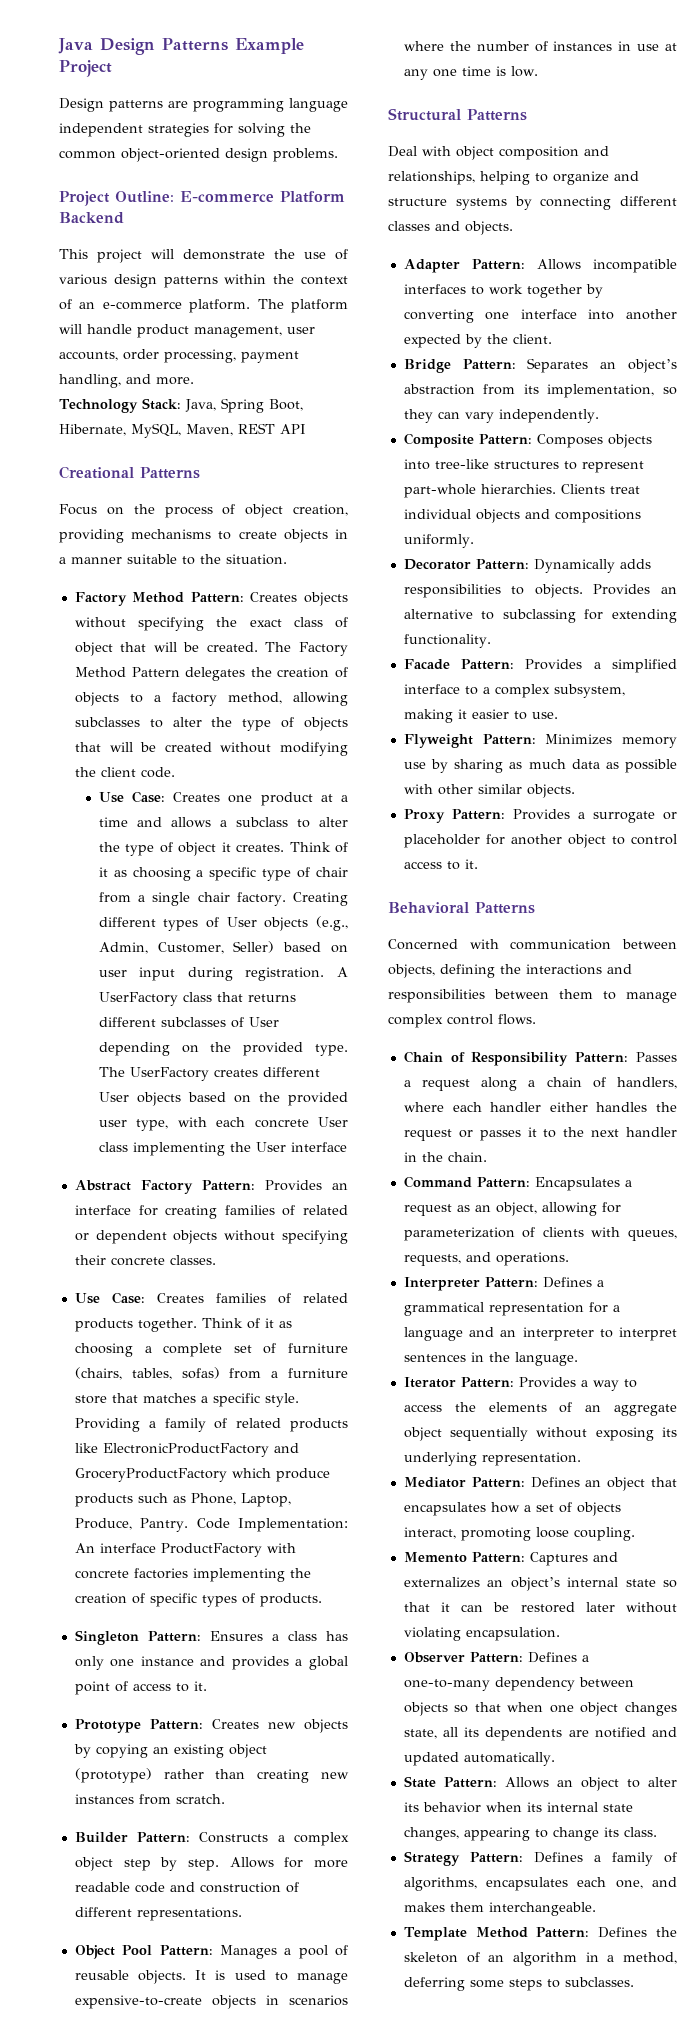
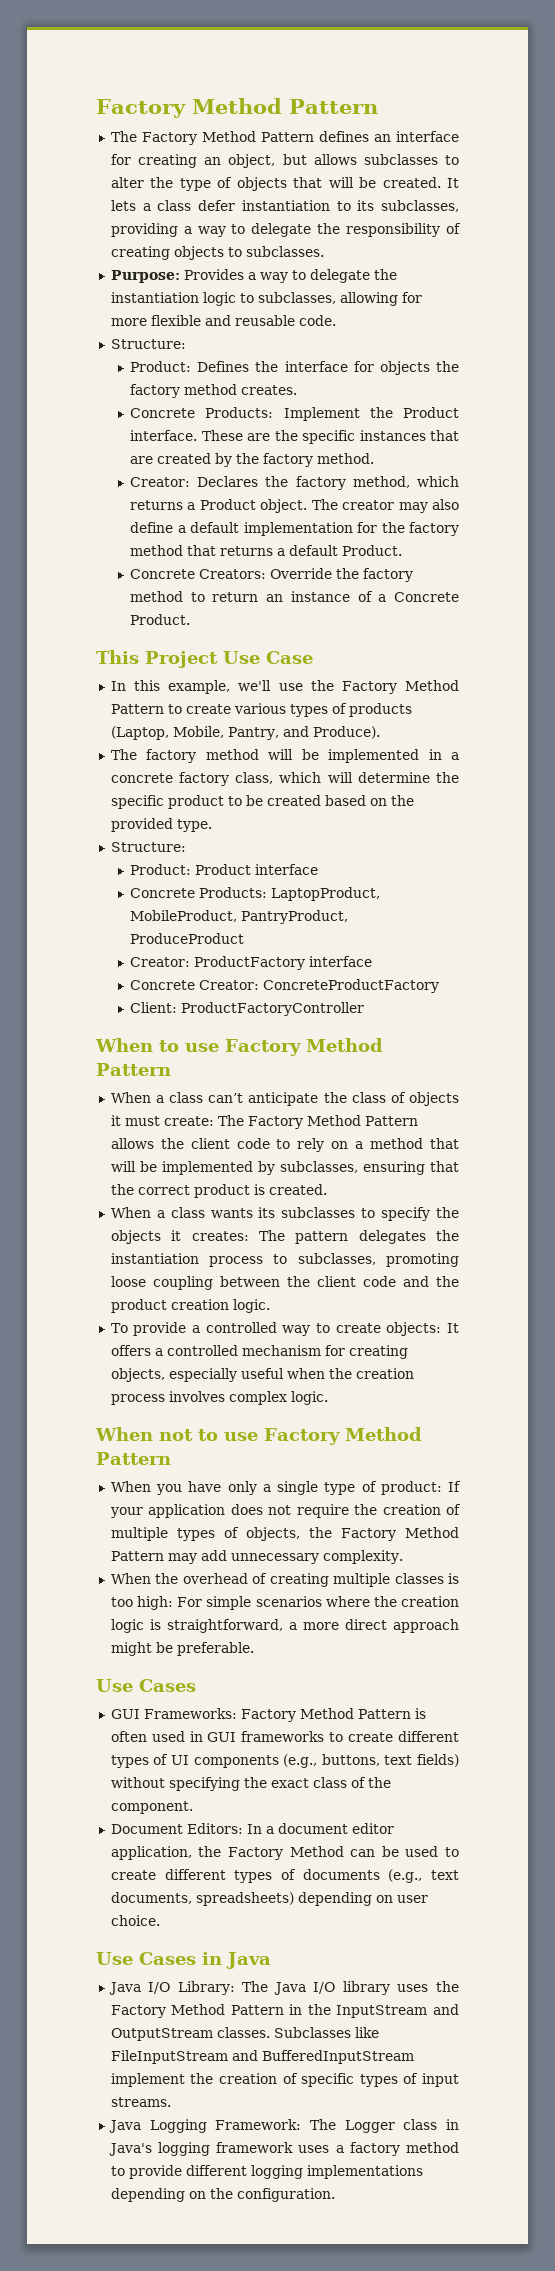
[58,38,304,55] [59,60,112,77] [59,98,348,112] [59,123,311,137] [59,148,338,162] [59,191,345,206] [59,212,124,224] [59,249,348,263] [59,274,348,288] [59,299,348,313] [59,324,315,338] [59,349,299,363] [59,374,194,388] [59,398,303,413] [59,423,306,438] [59,466,200,479] [59,504,348,518] [59,529,348,543] [59,554,287,565] [74,592,348,606] [74,617,349,631] [74,642,348,656] [74,667,349,681] [74,692,348,706] Java Design Patterns Example Project // Design patterns are programming language independent strategies for solving the common object-oriented design problems. // Project Outline: E-commerce Platform Backend // This project will demonstrate the use of various design patterns within the context of an e-commerce platform. The platform will handle product management, user accounts, order processing, payment handling, and more. // Technology Stack: Java, Spring Boot, Hibernate, MySQL, Maven, REST API // Creational Patterns // Focus on the process of object creation, providing mechanisms to create objects in a manner suitable to the situation. // Factory Method Pattern: Creates objects without specifying the exact class of object that will be created. The Factory Method Pattern delegates the creation of objects to a factory method, allowing -> [96,98,378,118] [110,131,459,145] [110,154,357,168] Factory Method Pattern // The Factory Method Pattern defines an interface for creating an object, but allows
[164,742,348,756] [74,767,175,778] [98,791,348,806] [98,817,348,828] [98,842,348,856] [98,867,349,881] [98,892,348,906] [98,916,348,931] [98,941,348,954] [98,967,348,981] [98,992,296,1006] [98,1017,279,1028] [98,1042,348,1056] [98,1067,320,1081] [98,1092,348,1106] [98,1117,348,1131] [98,1142,347,1156] [74,1180,348,1194] [74,1205,349,1219] [74,1230,348,1244] [74,1255,216,1266] [74,1292,348,1304] [74,1318,292,1332] [74,1343,349,1357] [74,1367,348,1380] [74,1393,299,1407] [74,1418,348,1432] [74,1443,299,1457] [74,1468,330,1482] [74,1493,291,1507] [74,1518,348,1532] [74,1543,296,1557] [74,1568,285,1582] created without modifying the client code. // Use Case: Creates one product at a time and allows a subclass to alter the type of object it creates. Think of it as choosing a specific type of chair from a single chair factory. Creating different types of User objects (e.g., Admin, Customer, Seller) based on user input during registration. A UserFactory class that returns different subclasses of User depending on the provided type. The UserFactory creates different User objects based on the provided user type, with each concrete User class implementing the User interface // Abstract Factory Pattern: Provides an interface for creating families of related or dependent objects without specifying their concrete classes. // Use Case: Creates families of related products together. Think of it as choosing a complete set of furniture (chairs, tables, sofas) from a furniture store that matches a specific style. Providing a family of related products like ElectronicProductFactory and GroceryProductFactory which produce products such as Phone, Laptop, Produce, Pantry. Code Implementation: An interface ProductFactory with concrete factories implementing -> [382,177,459,188] [110,200,459,212] [110,223,461,237] [110,246,324,260] [110,269,397,283] [110,292,422,306] [110,315,336,326] [110,339,186,349] [130,361,459,375] [130,384,298,398] [130,407,459,421] [130,430,459,444] [130,453,375,467] [130,476,460,490] [130,499,459,513] [130,522,459,536] [130,545,403,556] [130,568,414,582] [130,591,460,602] [130,614,191,625] [96,650,313,668] [110,680,459,694] [110,703,412,717] [110,726,380,740] [110,749,459,763] [110,772,459,786] [110,795,414,809] [110,818,212,832] [110,842,186,852] [130,864,319,875] [130,887,381,901] [130,910,349,924] [130,933,245,944] [130,956,372,970] [130,979,440,993] [130,1002,365,1016] [95,1038,383,1056] [96,1063,171,1076] [110,1092,460,1106] [110,1115,418,1129] [110,1138,460,1152] [110,1161,459,1175] [110,1184,327,1198] [110,1207,460,1221] [110,1230,459,1244] [110,1253,459,1267] [110,1276,459,1290] [110,1299,270,1313] [110,1322,460,1336] [110,1345,408,1359] [110,1368,414,1382] [110,1391,328,1405] [95,1427,422,1445] [96,1452,171,1465] [110,1481,461,1495] [109,1504,461,1518] [110,1527,459,1541] [110,1550,403,1564] [110,1573,459,1587] [110,1596,459,1610] [110,1619,459,1633] [110,1642,254,1656] [96,1679,196,1692] [110,1708,426,1722] [110,1731,459,1742] [110,1754,459,1768] [110,1777,391,1791] [110,1801,193,1814] [110,1823,394,1834] [110,1846,459,1860] [110,1869,459,1883] [110,1892,428,1906] [110,1915,160,1926] [96,1952,271,1969] [108,1981,460,1995] [110,2004,459,2018] [110,2027,379,2041] [110,2050,414,2064] [110,2073,185,2087] created. It lets a class defer instantiation to its subclasses, providing a way to delegate the responsibility of creating objects to subclasses. // Purpose: Provides a way to delegate the instantiation logic to subclasses, allowing for more flexible and reusable code. // Structure: // Product: Defines the interface for objects the factory method creates. // Concrete Products: Implement the Product interface. These are the specific instances that are created by the factory method. // Creator: Declares the factory method, which returns a Product object. The creator may also define a default implementation for the factory method that returns a default Product. // Concrete Creators: Override the factory method to return an instance of a Concrete Product. // This Project Use Case // In this example, we'll use the Factory Method Pattern to create various types of products (Laptop, Mobile, Pantry, and Produce). // The factory method will be implemented in a concrete factory class, which will determine the specific product to be created based on the provided type. // Structure: // Product: Product interface // Concrete Products: LaptopProduct, MobileProduct, PantryProduct, ProduceProduct // Creator: ProductFactory interface // Concrete Creator: ConcreteProductFactory // Client: ProductFactoryController // When to use Factory Method Pattern // When a class can’t anticipate the class of objects it must create: The Factory Method Pattern allows the client code to rely on a method that will be implemented by subclasses, ensuring that the correct product is created. // When a class wants its subclasses to specify the objects it creates: The pattern delegates the instantiation process to subclasses, promoting loose coupling between the client code and the product creation logic. // To provide a controlled way to create objects: It offers a controlled mechanism for creating objects, especially useful when the creation process involves complex logic. // When not to use Factory Method Pattern // When you have only a single type of product: If your application does not require the creation of multiple types of objects, the Factory Method Pattern may add unnecessary complexity. // When the overhead of creating multiple classes is too high: For simple scenarios where the creation logic is straightforward, a more direct approach might be preferable. // Use Cases // GUI Frameworks: Factory Method Pattern is often used in GUI frameworks to create different types of UI components (e.g., buttons, text fields) without specifying the exact class of the component. // Document Editors: In a document editor application, the Factory Method can be used to create different types of documents (e.g., text documents, spreadsheets) depending on user choice. // Use Cases in Java // Java I/O Library: The Java I/O library uses the Factory Method Pattern in the InputStream and OutputStream classes. Subclasses like FileInputStream and BufferedInputStream implement
[259,1593,322,1607] [74,1630,348,1645] [74,1656,348,1670] [74,1681,207,1695] [74,1719,348,1733] [73,1744,267,1758] [74,1768,349,1783] [74,1794,225,1805] [74,1832,349,1846] [74,1857,348,1871] [74,1882,299,1893] [74,1907,242,1921] [74,1945,348,1959] [74,1970,349,1984] [74,1995,348,2009] [403,41,677,52] [403,66,538,80] [388,108,527,121] [388,146,609,160] [388,171,639,185] [388,196,677,210] [388,221,513,235] [403,259,677,273] [403,284,603,298] [403,309,677,323] [403,334,552,348] [403,358,677,373] [403,384,677,398] [403,409,599,423] [403,433,652,448] [403,459,644,473] [403,484,640,498] [403,509,641,523] [403,534,474,548] [403,559,651,573] [403,584,677,598] [403,609,677,623] [403,634,491,648] [403,659,677,673] [403,684,625,698] [403,709,558,723] [403,734,677,748] [403,759,677,773] [403,784,575,798] [403,809,677,823] [403,834,677,848] [403,859,478,870] [388,902,535,914] [388,939,677,950] [388,964,632,978] [388,989,677,1003] [388,1014,536,1028] [403,1051,677,1066] [403,1077,677,1091] [403,1102,677,1112] [403,1127,678,1141] [403,1152,487,1162] [403,1176,632,1191] [403,1202,621,1216] [403,1227,677,1241] [403,1252,569,1266] [403,1277,604,1291] [403,1302,620,1316] [403,1327,677,1341] [403,1352,578,1366] [403,1377,637,1391] [403,1402,677,1416] [403,1427,677,1441] [403,1452,581,1466] [403,1477,677,1491] [403,1502,621,1516] [403,1527,635,1541] [403,1552,618,1566] [403,1577,677,1591] [403,1602,677,1613] [403,1627,560,1641] [403,1652,589,1663] [403,1677,634,1691] [403,1702,677,1716] [403,1727,677,1741] [403,1752,555,1766] [403,1776,677,1791] [403,1802,633,1813] [403,1827,657,1841] [403,1851,677,1866] [403,1877,677,1891] [403,1902,596,1916] [403,1927,677,1941] [403,1952,677,1966] [403,1977,634,1991] products. // Singleton Pattern: Ensures a class has only one instance and provides a global point of access to it. // Prototype Pattern: Creates new objects by copying an existing object (prototype) rather than creating new instances from scratch. // Builder Pattern: Constructs a complex object step by step. Allows for more readable code and construction of different representations. // Object Pool Pattern: Manages a pool of reusable objects. It is used to manage expensive-to-create objects in scenarios where the number of instances in use at any one time is low. // Structural Patterns // Deal with object composition and relationships, helping to organize and structure systems by connecting different classes and objects. // Adapter Pattern: Allows incompatible interfaces to work together by converting one interface into another expected by the client. // Bridge Pattern: Separates an object’s abstraction from its implementation, so they can vary independently. // Composite Pattern: Composes objects into tree-like structures to represent part-whole hierarchies. Clients treat individual objects and compositions uniformly. // Decorator Pattern: Dynamically adds responsibilities to objects. Provides an alternative to subclassing for extending functionality. // Facade Pattern: Provides a simplified interface to a complex subsystem, making it easier to use. // Flyweight Pattern: Minimizes memory use by sharing as much data as possible with other similar objects. // Proxy Pattern: Provides a surrogate or placeholder for another object to control access to it. // Behavioral Patterns // Concerned with communication between objects, defining the interactions and responsibilities between them to manage complex control flows. // Chain of Responsibility Pattern: Passes a request along a chain of handlers, where each handler either handles the request or passes it to the next handler in the chain. // Command Pattern: Encapsulates a request as an object, allowing for parameterization of clients with queues, requests, and operations. // Interpreter Pattern: Defines a grammatical representation for a language and an interpreter to interpret sentences in the language. // Iterator Pattern: Provides a way to access the elements of an aggregate object sequentially without exposing its underlying representation. // Mediator Pattern: Defines an object that encapsulates how a set of objects interact, promoting loose coupling. // Memento Pattern: Captures and externalizes an object’s internal state so that it can be restored later without violating encapsulation. // Observer Pattern: Defines a one-to-many dependency between objects so that when one object changes state, all its dependents are notified and updated automatically. // State Pattern: Allows an object to alter its behavior when its internal state changes, appearing to change its class. // Strategy Pattern: Defines a family of algorithms, encapsulates each one, and makes them interchangeable. // Template Method Pattern: Defines the skeleton of an algorithm in a method, deferring some steps to subclasses. -> [422,2073,459,2087] [110,2097,171,2107] [108,2119,459,2133] [108,2142,459,2156] [110,2165,423,2179] [110,2188,335,2202] input streams. // Java Logging Framework: The Logger class in Java's logging framework uses a factory method to provide different logging implementations depending on the configuration.

